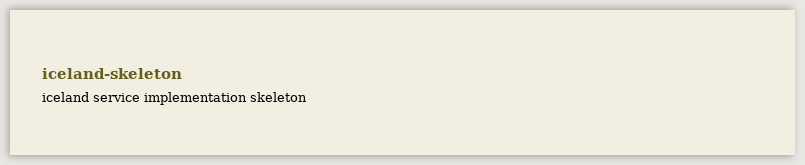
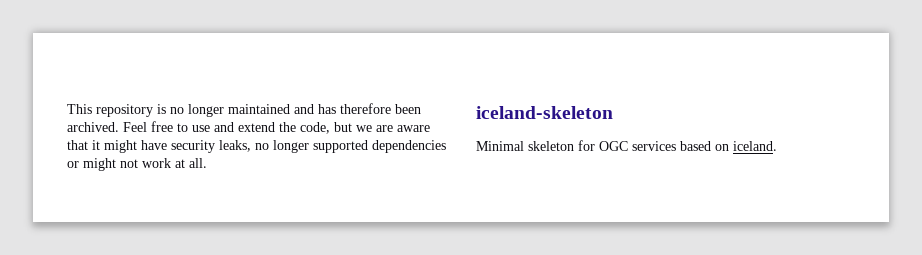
[42,68,182,79] [42,92,307,105] iceland-skeleton // iceland service implementation skeleton -> [67,103,421,117] [67,121,430,134] [67,140,446,153] [67,158,207,171] [476,106,613,119] [476,140,777,151] This repository is no longer maintained and has therefore been archived. Feel free to use and extend the code, but we are aware that it might have security leaks, no longer supported dependencies or might not work at all. // iceland-skeleton // Minimal skeleton for OGC services based on iceland.

